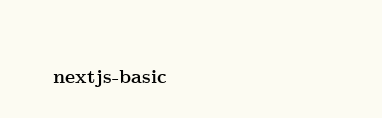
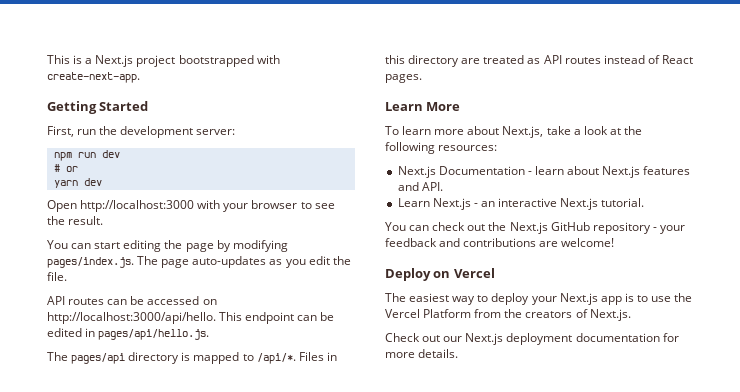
[53,70,167,87] nextjs-basic -> [47,55,280,67] [47,72,140,83] [47,101,149,114] [47,126,236,138] [53,150,120,161] [53,164,78,172] [53,178,102,188] [47,200,335,212] [47,216,104,225] [47,240,288,252] [47,256,351,268] [47,272,67,281] [47,296,217,305] [47,312,335,324] [47,328,210,340] [47,352,337,364] [385,55,693,67] [385,74,422,83] [385,102,461,111] [385,126,642,138] [385,142,498,154] [397,166,691,178] [397,182,443,191] [397,198,645,210] [385,222,685,234] [385,238,615,247] [385,268,495,281] [385,293,693,305] [385,309,631,321] [385,333,679,345] [385,349,459,358] This is a Next.js project bootstrapped with create-next-app. // Getting Started // First, run the development server: // npm run dev // # or // yarn dev // Open http://localhost:3000 with your browser to see the result. // You can start editing the page by modifying pages/index.js. The page auto-updates as you edit the file. // API routes can be accessed on http://localhost:3000/api/hello. This endpoint can be edited in pages/api/hello.js. // The pages/api directory is mapped to /api/*. Files in this directory are treated as API routes instead of React pages. // Learn More // To learn more about Next.js, take a look at the following resources: // Next.js Documentation - learn about Next.js features and API. // Learn Next.js - an interactive Next.js tutorial. // You can check out the Next.js GitHub repository - your feedback and contributions are welcome! // Deploy on Vercel // The easiest way to deploy your Next.js app is to use the Vercel Platform from the creators of Next.js. // Check out our Next.js deployment documentation for more details.

